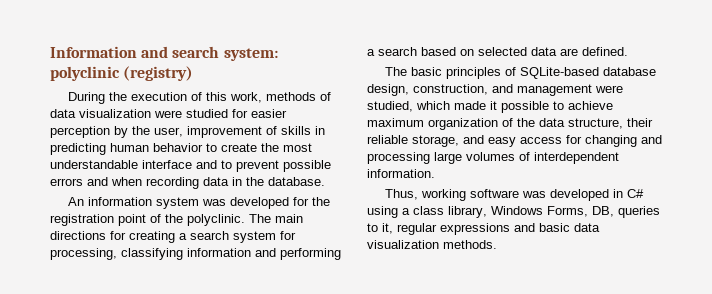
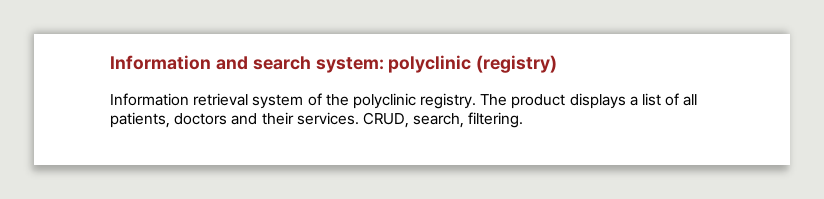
[67,92,331,104] [50,109,287,118] [50,126,325,138] [50,143,312,155] [50,160,331,172] [50,177,325,189] [67,197,330,209] [50,214,303,226] [50,231,296,243] [50,248,341,260] [367,47,628,56] [384,67,656,79] [367,84,623,96] [367,101,613,113] [367,118,653,130] [367,135,662,147] [367,152,619,164] [367,169,435,178] [384,189,644,201] [367,206,660,218] [367,223,600,235] [367,240,497,249] During the execution of this work, methods of data visualization were studied for easier perception by the user, improvement of skills in predicting human behavior to create the most understandable interface and to prevent possible errors and when recording data in the database. // An information system was developed for the registration point of the polyclinic. The main directions for creating a search system for processing, classifying information and performing a search based on selected data are defined. // The basic principles of SQLite-based database design, construction, and management were studied, which made it possible to achieve maximum organization of the data structure, their reliable storage, and easy access for changing and processing large volumes of interdependent information. // Thus, working software was developed in C# using a class library, Windows Forms, DB, queries to it, regular expressions and basic data visualization methods. -> [110,93,698,109] [110,112,524,128] Information retrieval system of the polyclinic registry. The product displays a list of all patients, doctors and their services. CRUD, search, filtering.

